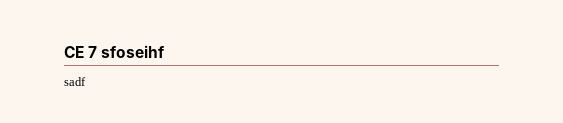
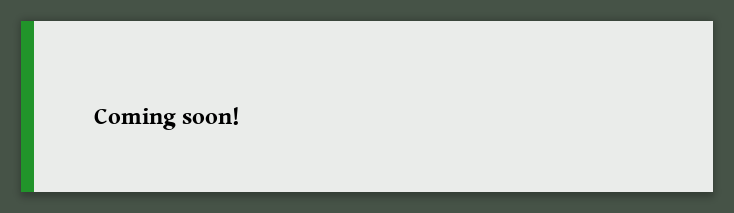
[64,45,166,58] [64,77,86,86] CE 7 sfoseihf // sadf -> [94,107,241,130] Coming soon!

